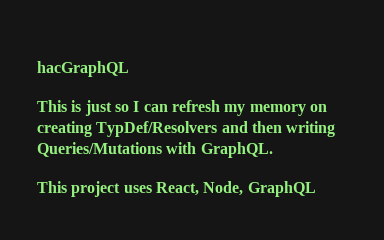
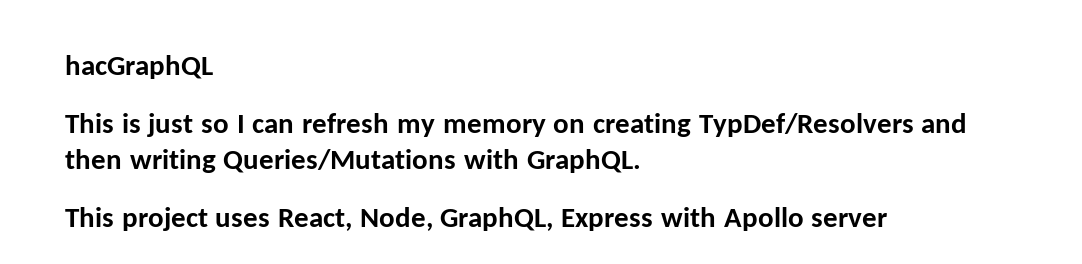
[247,181,316,197] GraphQL -> [440,207,888,231] GraphQL, Express with Apollo server

